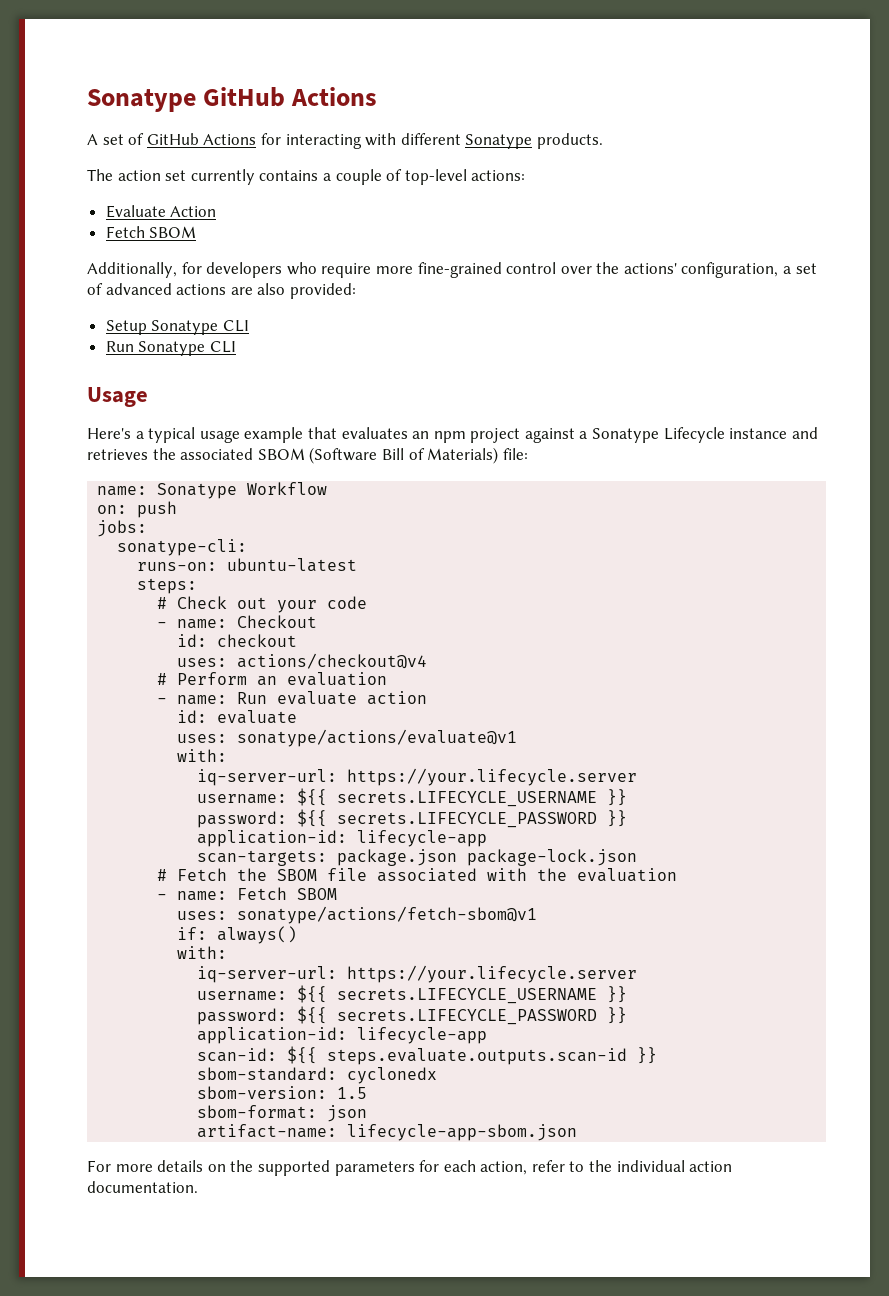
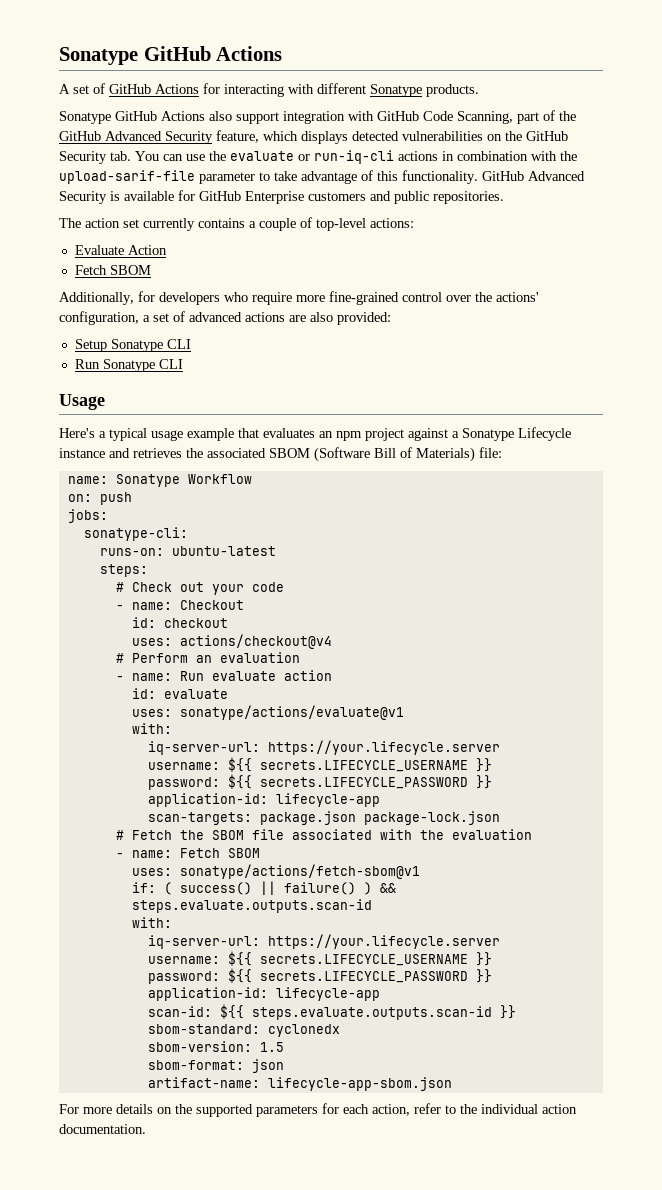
(603, 141) none -> [59,110,576,124] [59,130,568,144] [59,150,577,164] [59,170,585,184] [59,190,504,204] // Sonatype GitHub Actions also support integration with GitHub Code Scanning, part of the GitHub Advanced Security feature, which displays detected vulnerabilities on the GitHub Security tab. You can use the evaluate or run-iq-cli actions in combination with the upload-sarif-file parameter to take advantage of this functionality. GitHub Advanced Security is available for GitHub Enterprise customers and public repositories.
[217,926,298,944] always() -> [163,881,396,895] [131,899,372,913] ( success() || failure() ) && steps.evaluate.outputs.scan-id

